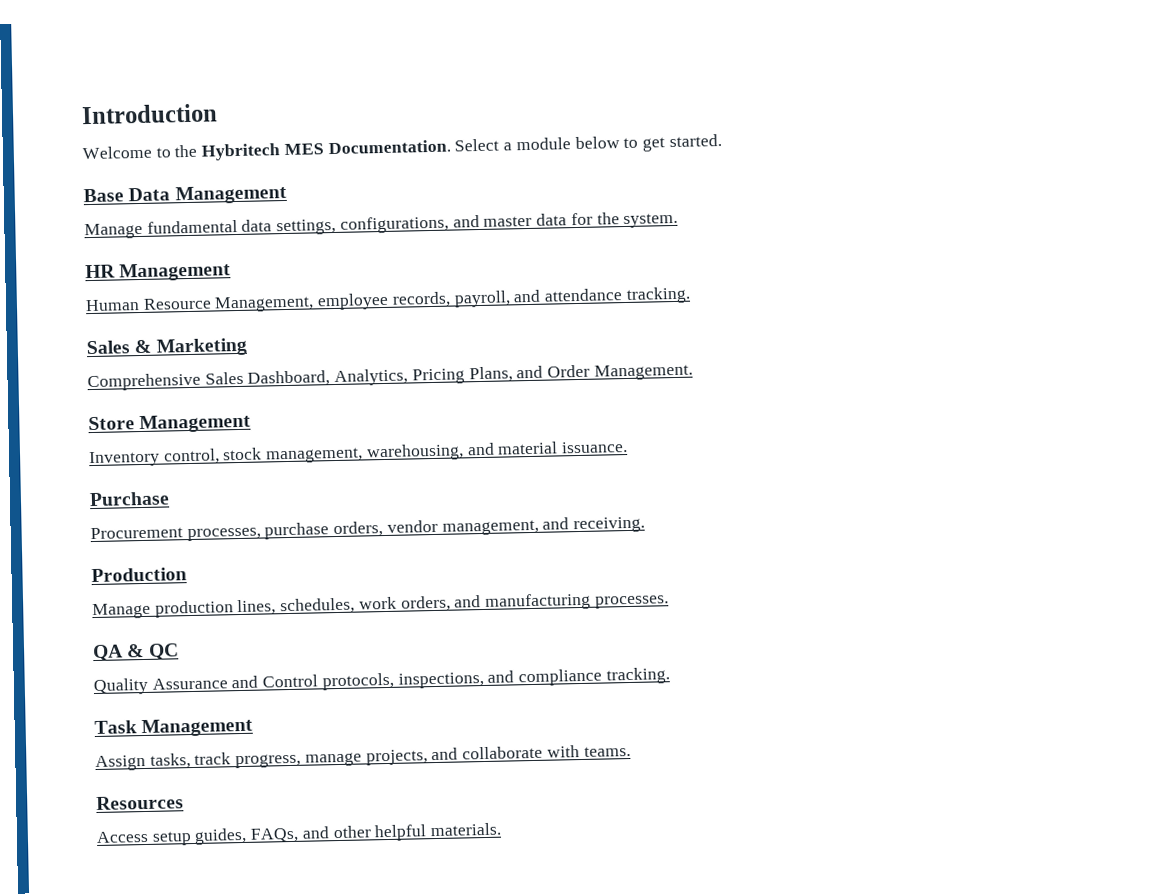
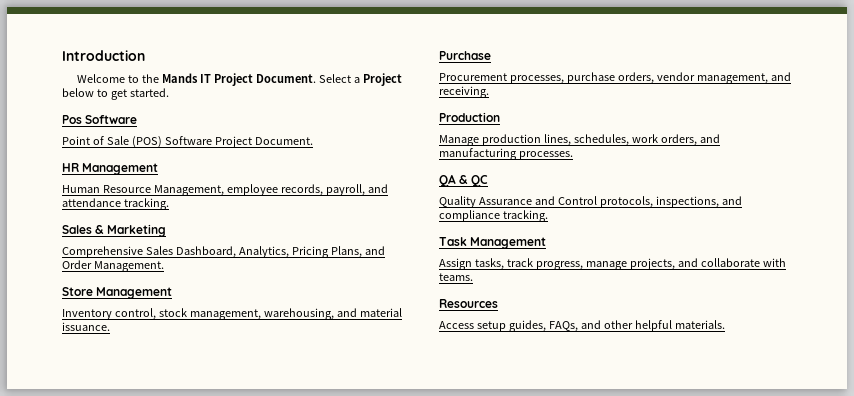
[201,139,451,161] Hybritech MES Documentation. -> [161,73,316,86] Mands IT Project Document.
[515,137,571,151] module -> [362,73,402,86] Project
[83,184,287,205] [84,212,679,240] Base Data Management // Manage fundamental data settings, configurations, and master data for the system. -> [62,115,138,124] [62,136,313,148] Pos Software // Point of Sale (POS) Software Project Document.

